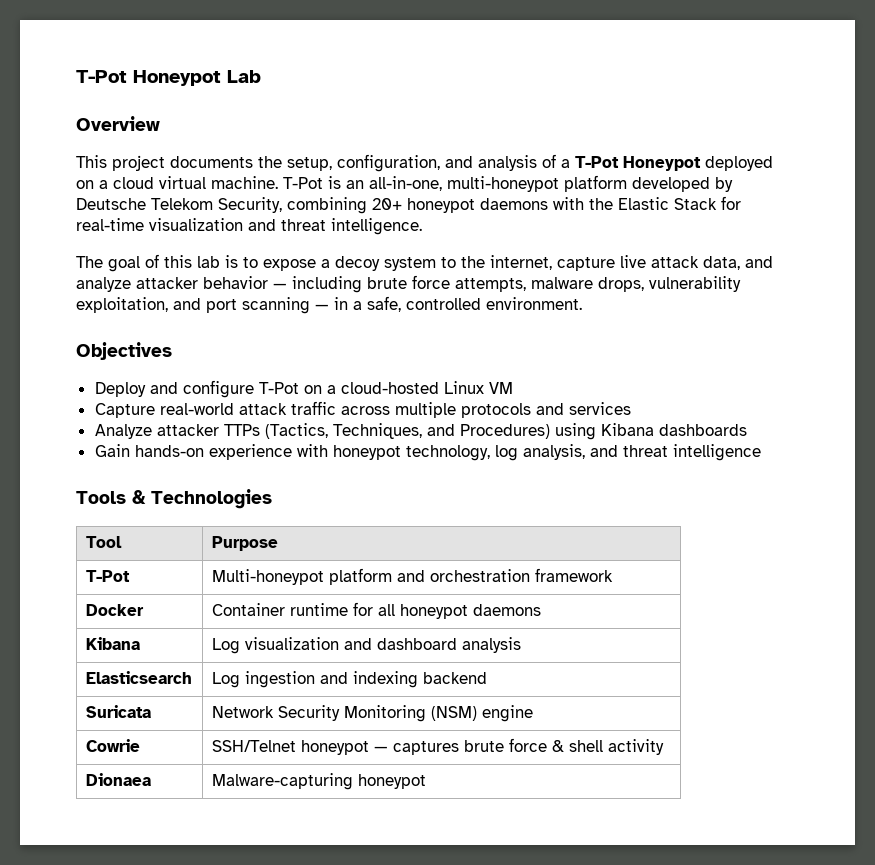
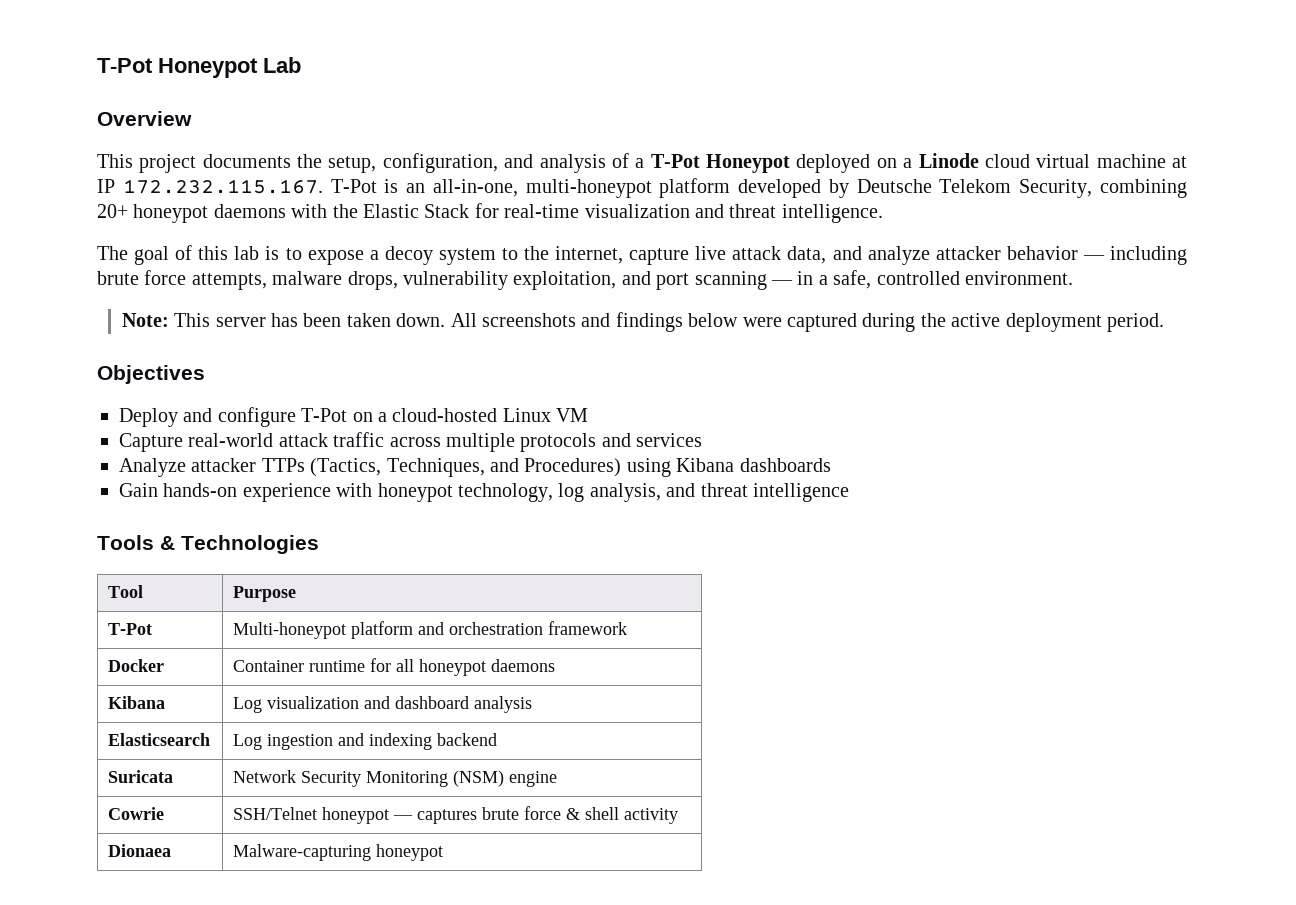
(108, 184) none -> [918,153,979,168] Linode
[211,176,278,189] machine. -> [1096,154,1187,168] [97,179,323,194] machine at IP 172.232.115.167.
(582, 303) none -> [121,312,1165,332] // Note: This server has been taken down. All screenshots and findings below were captured during the active deployment period.

